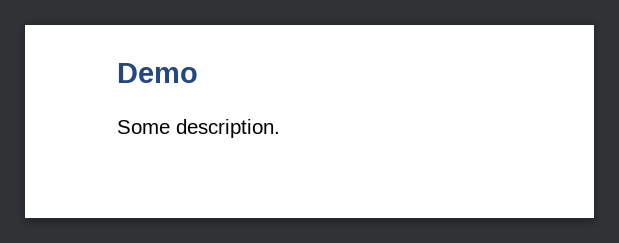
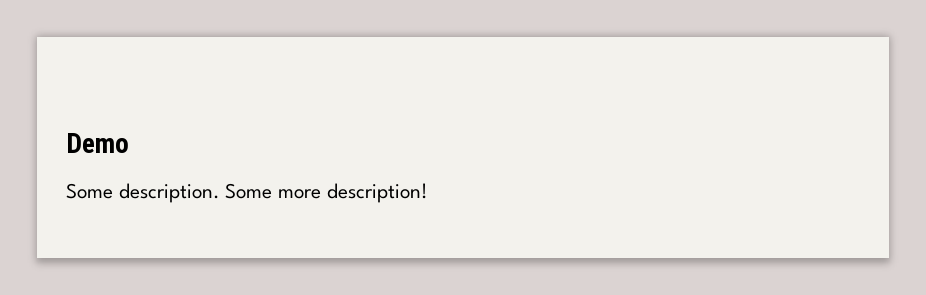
(280, 128) none -> [225,183,428,203] Some more description!

